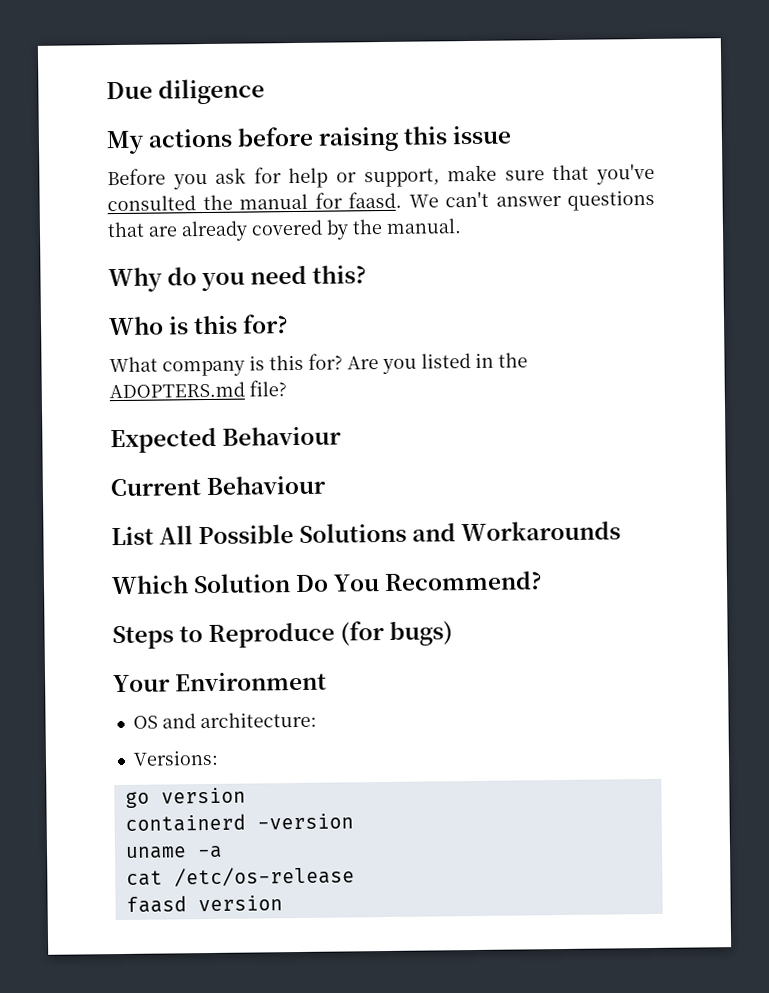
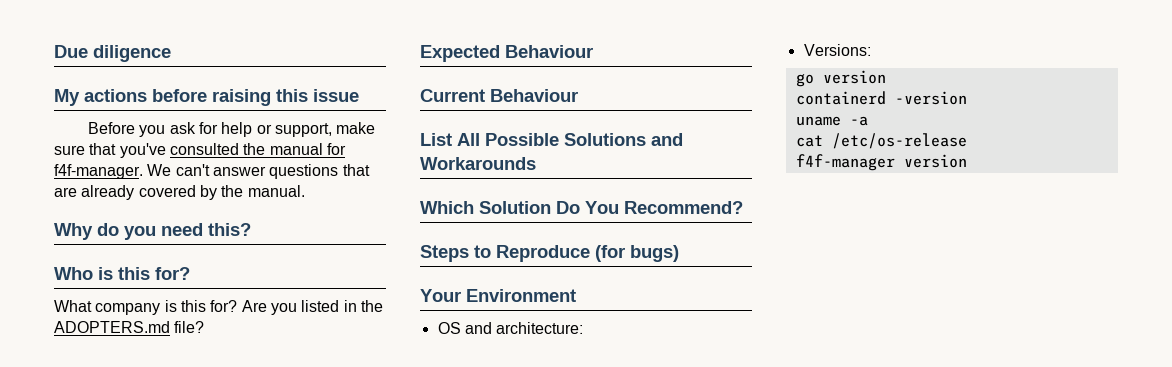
[348,191,402,209] faasd. -> [54,164,143,179] f4f-manager.
[125,895,187,913] faasd -> [795,154,895,171] f4f-manager

